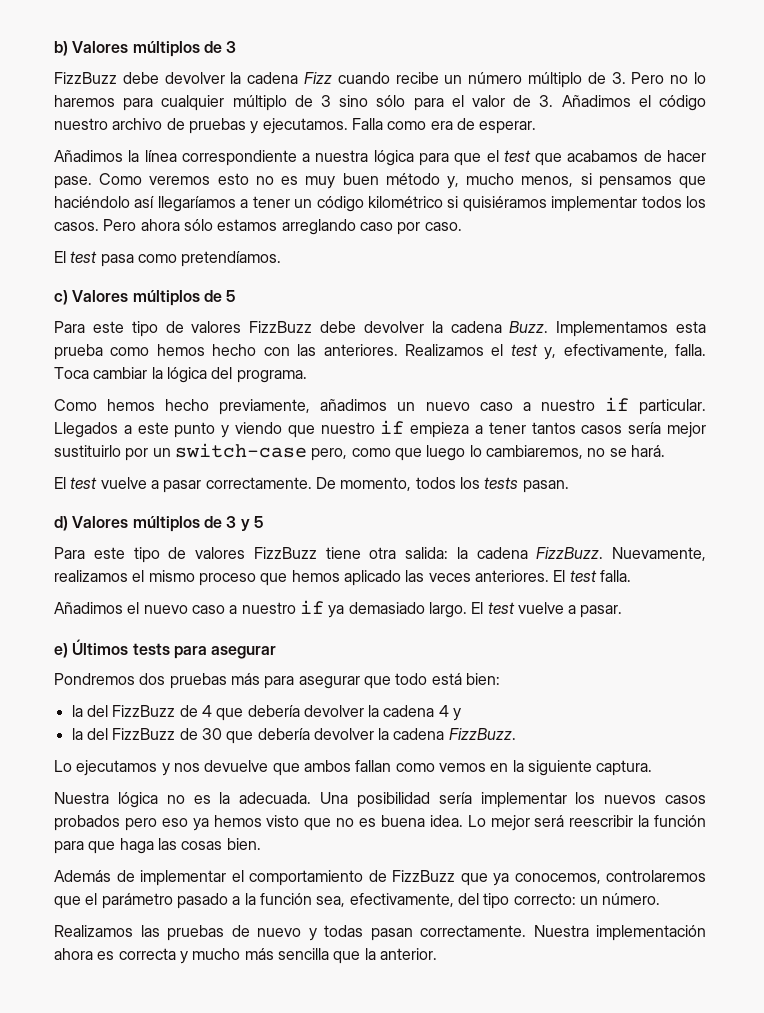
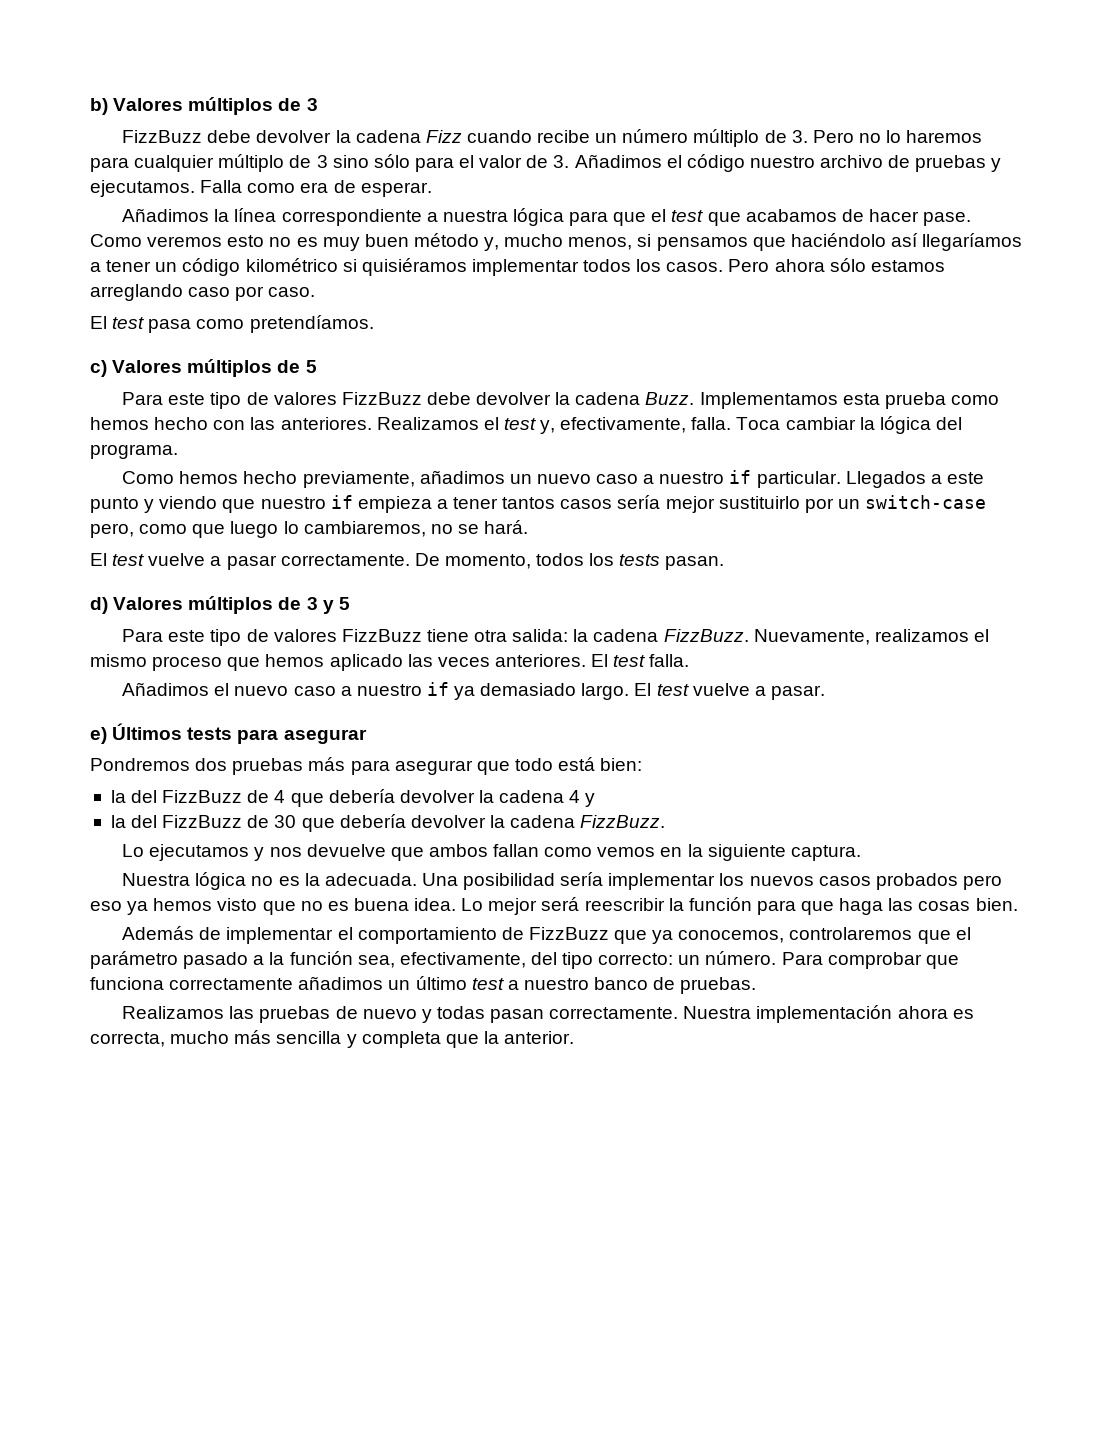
(661, 899) none -> [781,952,959,969] [90,976,757,994] Para comprobar que funciona correctamente añadimos un último test a nuestro banco de pruebas.
[118,948,188,964] correcta y -> [90,1032,165,1047] correcta,
(329, 954) none -> [346,1031,441,1048] y completa

